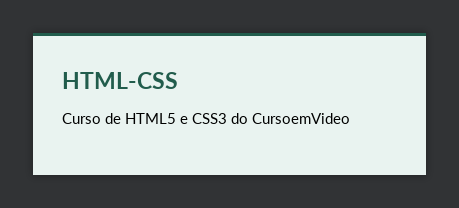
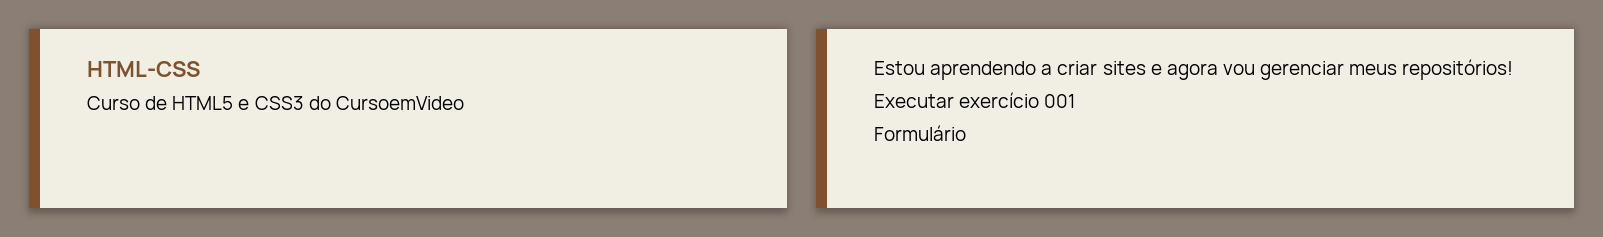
(350, 118) none -> [874,59,1514,80] [874,92,1076,108] [874,125,966,141] // Estou aprendendo a criar sites e agora vou gerenciar meus repositórios! // Executar exercício 001 // Formulário

